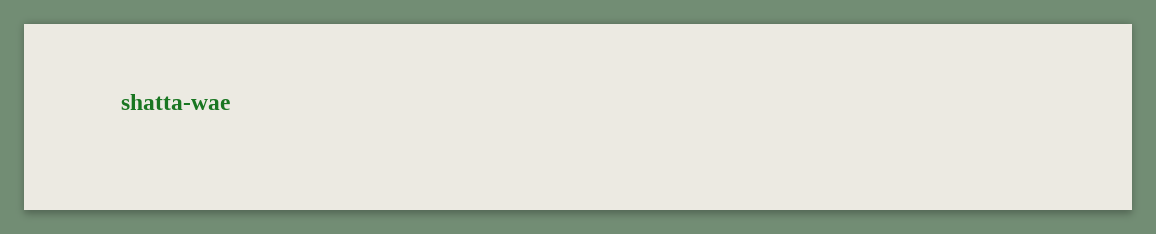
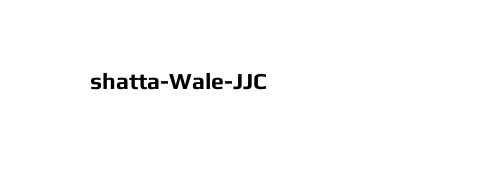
[121,94,230,110] shatta-wae -> [90,72,267,90] shatta-Wale-JJC

